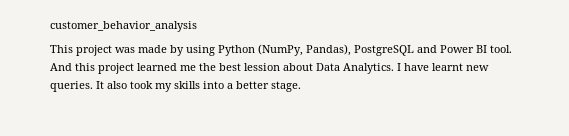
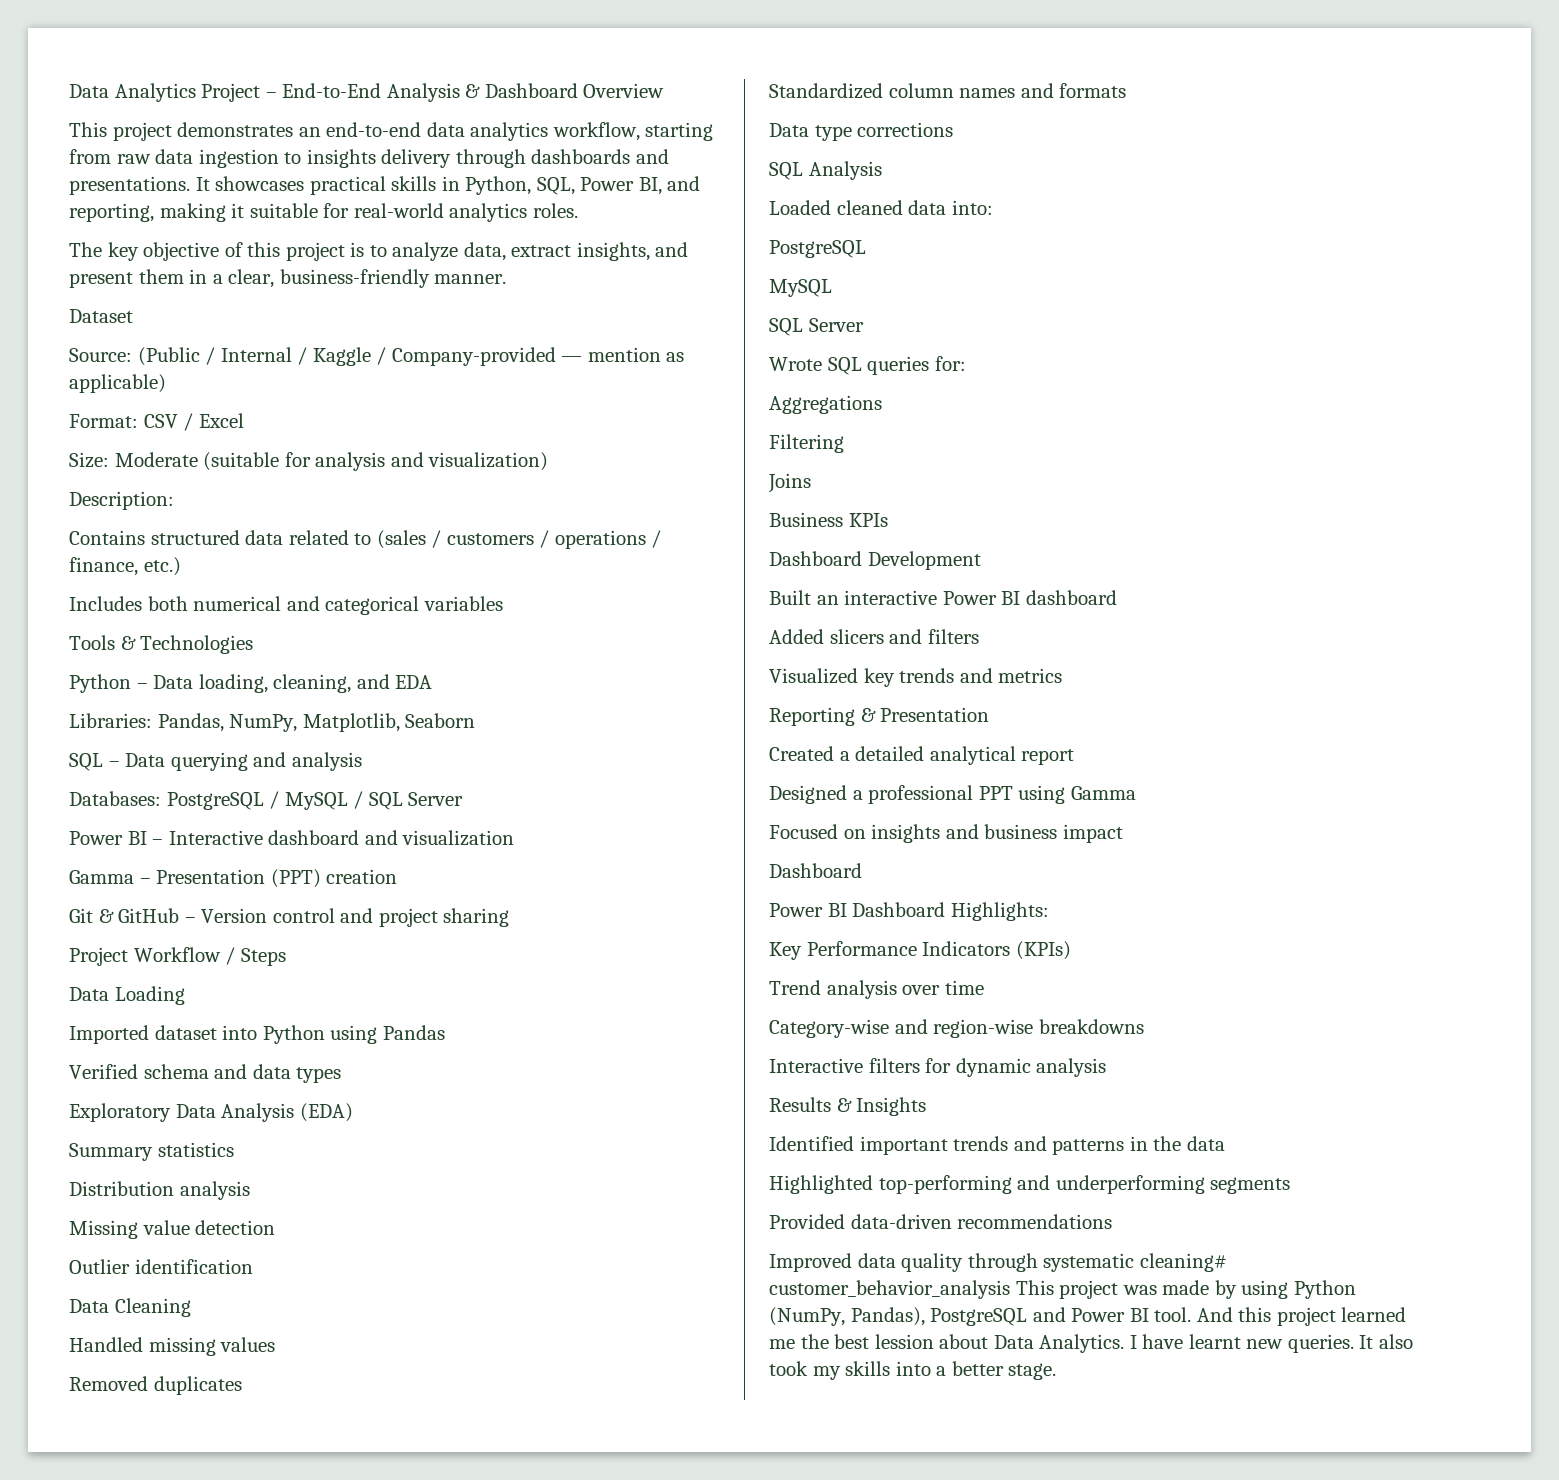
(50, 26) none -> [69,83,665,102] [69,122,714,141] [69,149,669,168] [69,176,701,195] [69,203,578,222] [69,242,689,261] [69,269,507,288] [69,309,133,323] [69,347,685,366] [69,374,166,393] [69,413,244,431] [69,452,549,471] [69,491,174,510] [69,530,662,549] [69,557,181,576] [69,596,503,615] [69,635,254,654] [69,674,433,693] [69,713,476,732] [69,752,362,771] [69,791,464,810] [69,830,515,846] [69,869,398,888] [69,908,510,927] [69,947,286,966] [69,986,185,1005] [69,1025,445,1044] [69,1064,342,1083] [69,1103,353,1122] [69,1142,234,1161] [69,1181,250,1200] [69,1220,276,1239] [69,1259,253,1274] [69,1298,191,1317] [69,1337,276,1356] [69,1376,242,1395] [769,83,1127,99] [769,122,954,141] [769,161,882,180] [769,200,993,215] [769,240,866,258] [769,279,832,297] [769,318,864,336] [769,356,966,375] [769,395,882,414] [769,434,844,453] [768,473,811,493] [769,512,888,527] [769,551,981,570] [769,590,1117,605] [769,629,979,644] [769,668,1063,687] [769,707,990,726] [769,746,1075,765] [769,785,1136,804] [769,824,1123,843] [769,863,862,878] [769,902,1049,921] [769,941,1071,960] [769,980,984,999] [769,1019,1144,1038] [769,1058,1107,1077] [769,1097,927,1116] [769,1136,1225,1155] [769,1175,1291,1194] [769,1214,1113,1229] [769,1253,1227,1272] Data Analytics Project – End-to-End Analysis & Dashboard Overview // This project demonstrates an end-to-end data analytics workflow, starting from raw data ingestion to insights delivery through dashboards and presentations. It showcases practical skills in Python, SQL, Power BI, and reporting, making it suitable for real-world analytics roles. // The key objective of this project is to analyze data, extract insights, and present them in a clear, business-friendly manner. // Dataset // Source: (Public / Internal / Kaggle / Company-provided — mention as applicable) // Format: CSV / Excel // Size: Moderate (suitable for analysis and visualization) // Description: // Contains structured data related to (sales / customers / operations / finance, etc.) // Includes both numerical and categorical variables // Tools & Technologies // Python – Data loading, cleaning, and EDA // Libraries: Pandas, NumPy, Matplotlib, Seaborn // SQL – Data querying and analysis // Databases: PostgreSQL / MySQL / SQL Server // Power BI – Interactive dashboard and visualization // Gamma – Presentation (PPT) creation // Git & GitHub – Version control and project sharing // Project Workflow / Steps // Data Loading // Imported dataset into Python using Pandas // Verified schema and data types // Exploratory Data Analysis (EDA) // Summary statistics // Distribution analysis // Missing value detection // Outlier identification // Data Cleaning // Handled missing values // Removed duplicates // Standardized column names and formats // Data type corrections // SQL Analysis // Loaded cleaned data into: // PostgreSQL // MySQL // SQL Server // Wrote SQL queries for: // Aggregations // Filtering // Joins // Business KPIs // Dashboard Development // Built an interactive Power BI dashboard // Added slicers and filters // Visualized key trends and metrics // Reporting & Presentation // Created a detailed analytical report // Designed a professional PPT using Gamma // Focused on insights and business impact // Dashboard // Power BI Dashboard Highlights: // Key Performance Indicators (KPIs) // Trend analysis over time // Category-wise and region-wise breakdowns // Interactive filters for dynamic analysis // Results & Insights // Identified important trends and patterns in the data // Highlighted top-performing and underperforming segments // Provided data-driven recommendations // Improved data quality through systematic cleaning#
(197, 26) // -> (1010, 1289) none

